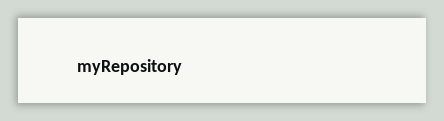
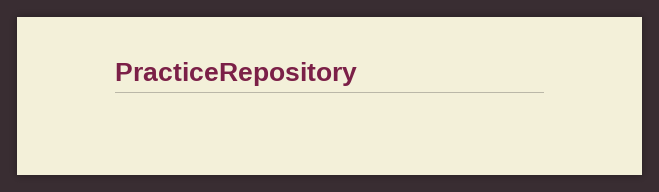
[77,59,182,75] myRepository -> [115,62,357,86] PracticeRepository

